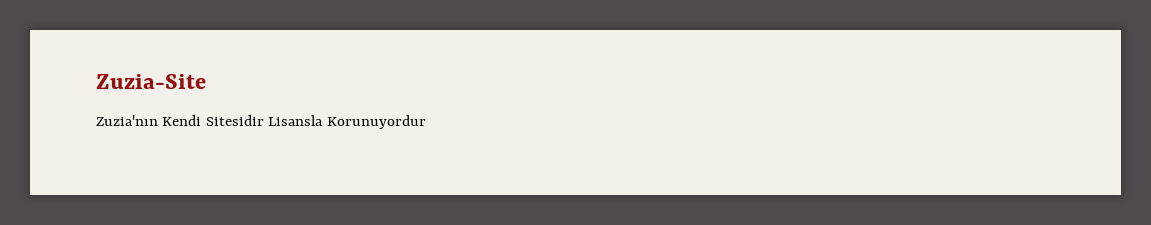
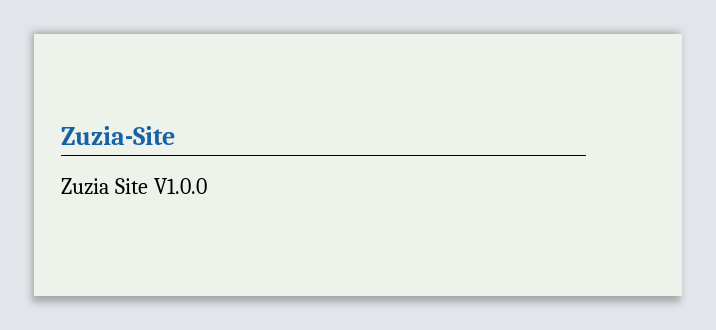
[96,115,426,129] Zuzia'nın Kendi Sitesidir Lisansla Korunuyordur -> [61,178,207,195] Zuzia Site V1.0.0

